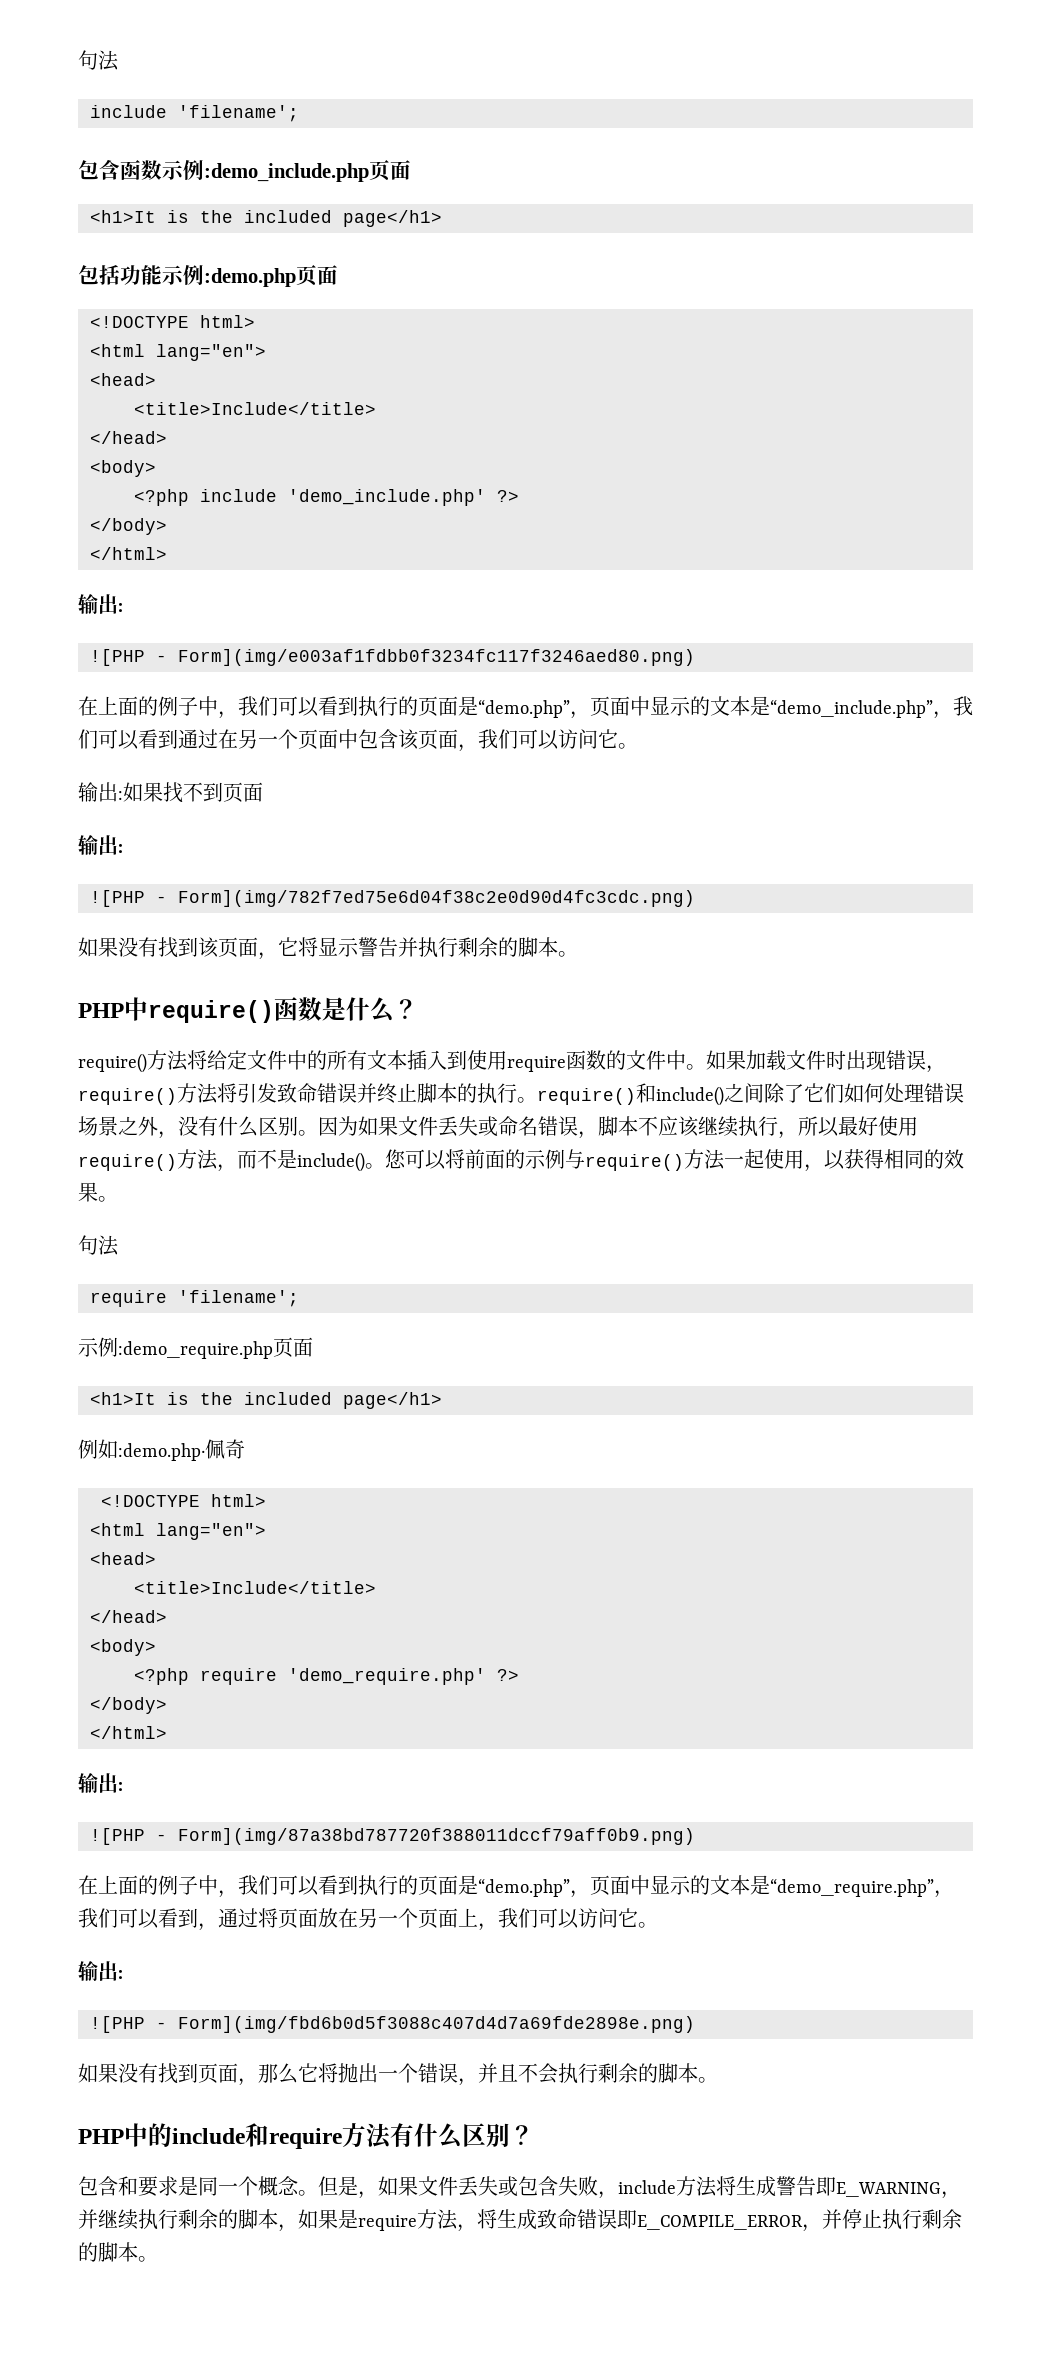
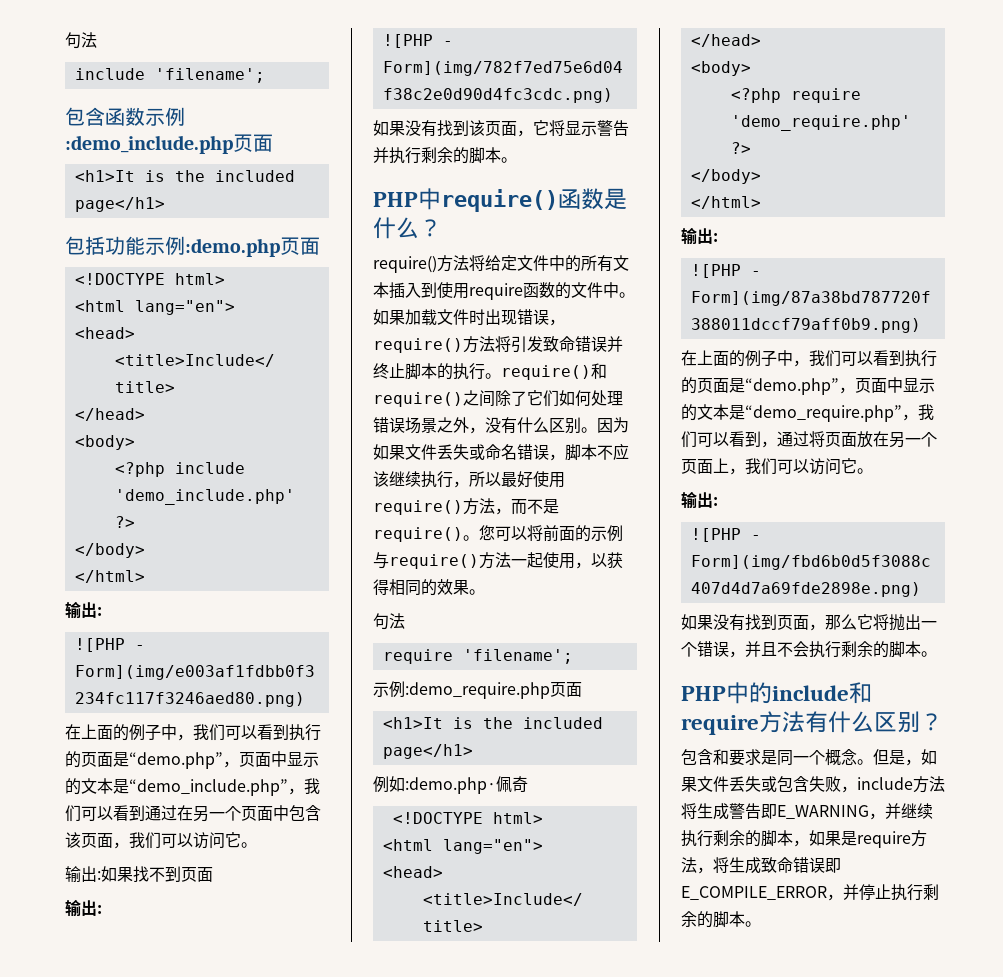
[656,1086,724,1106] include() -> [373,392,463,407] require()
[297,1152,365,1172] include() -> [373,527,463,542] require()

